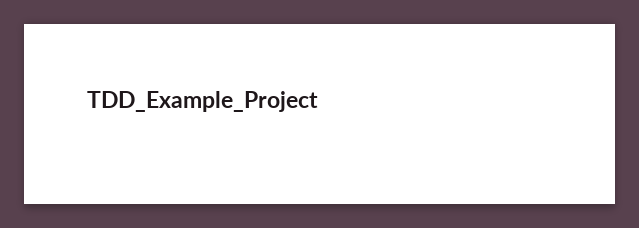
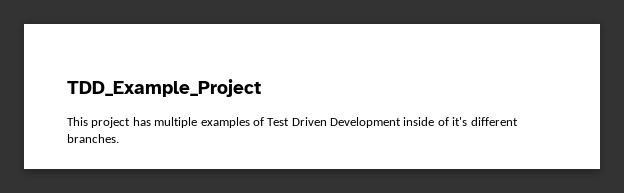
(318, 101) none -> [67,117,518,128] [67,134,119,143] // This project has multiple examples of Test Driven Development inside of it's different branches.

